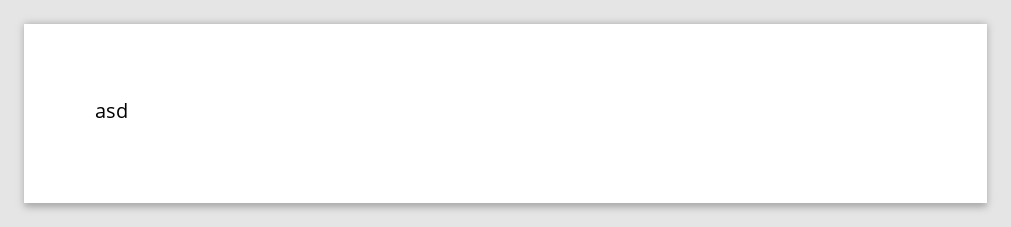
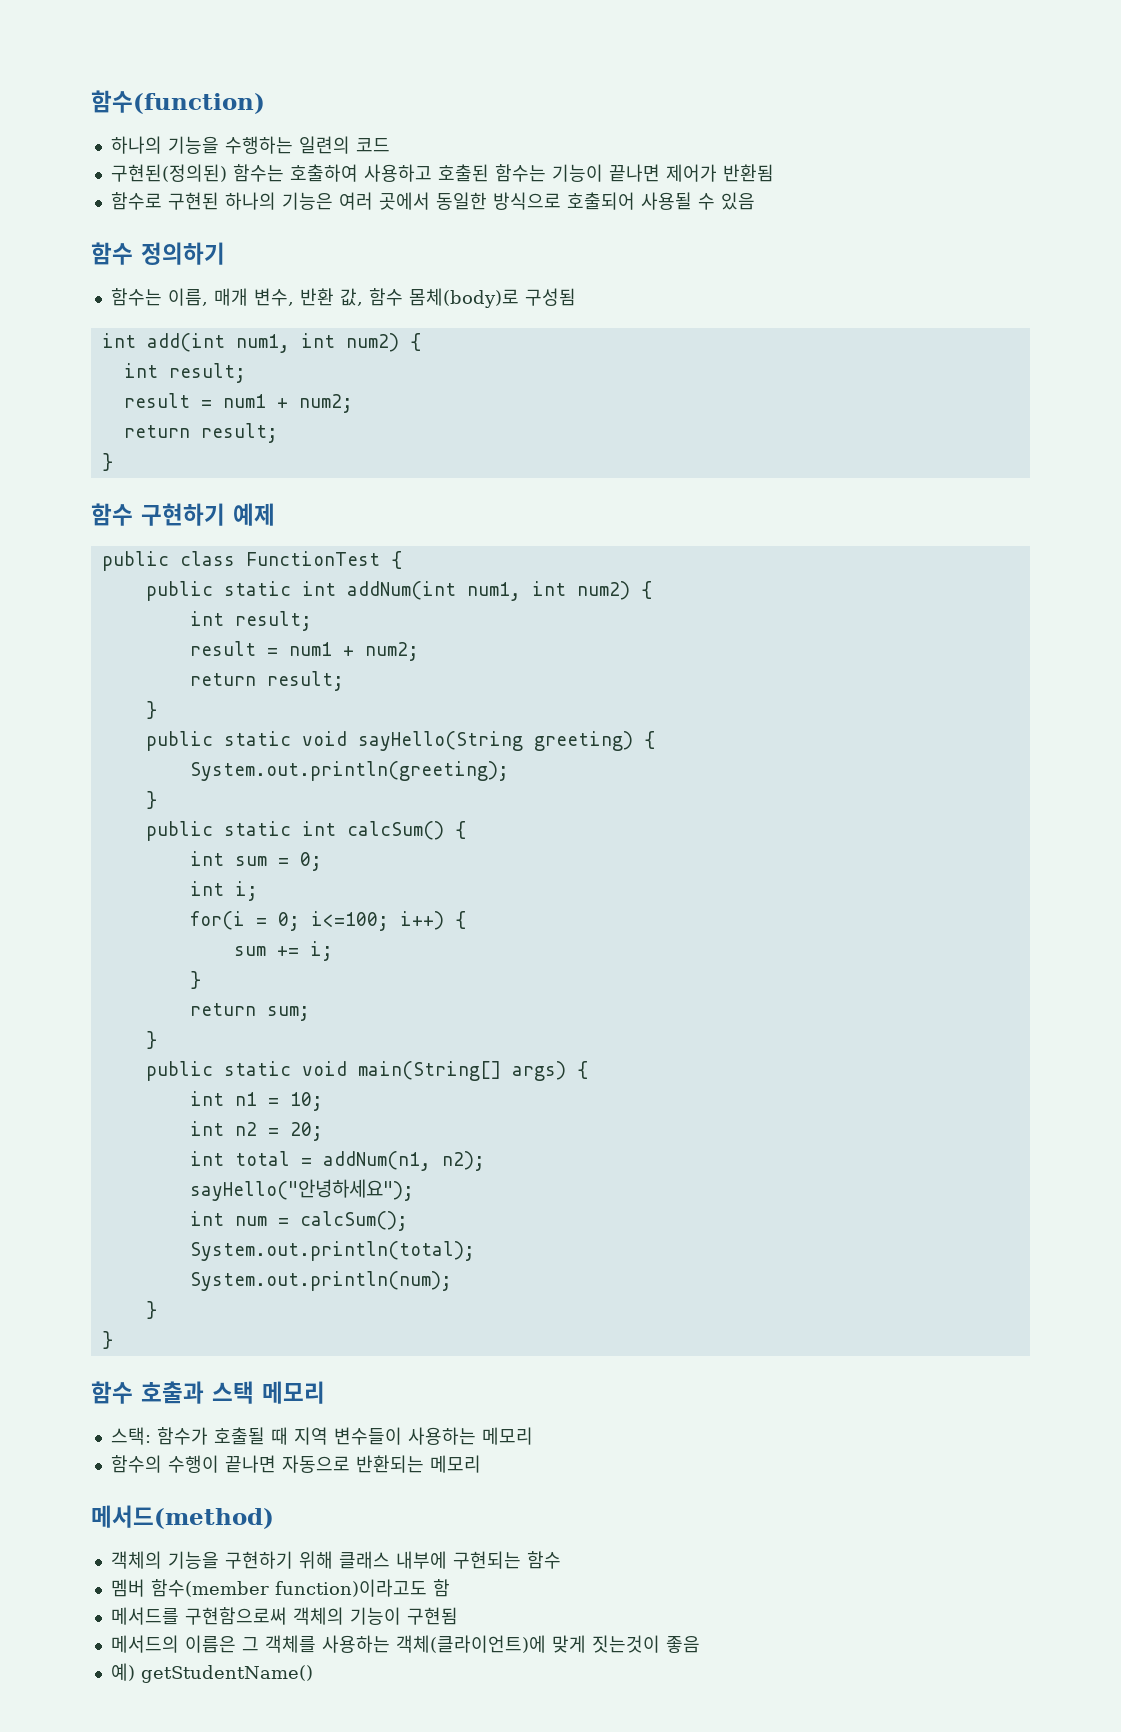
[95,103,128,118] asd -> [91,90,265,114] [110,136,390,154] [110,164,774,182] [110,192,755,210] [91,242,225,265] [110,288,576,308] [101,333,421,353] [123,363,246,383] [123,393,353,413] [123,423,278,443] [101,453,113,471] [91,503,275,526] [101,551,402,571] [145,581,652,601] [189,611,312,631] [189,641,419,661] [189,671,344,691] [145,701,157,719] [145,731,655,751] [189,761,509,781] [145,791,157,809] [145,821,466,841] [189,851,322,871] [189,881,258,901] [189,911,466,931] [233,941,333,961] [189,971,201,989] [189,1003,310,1021] [145,1031,157,1049] [145,1061,588,1081] [189,1091,323,1111] [189,1121,323,1141] [189,1151,485,1171] [189,1179,414,1201] [189,1211,408,1231] [189,1241,475,1261] [189,1271,452,1291] [145,1301,157,1319] [101,1331,113,1349] [91,1381,325,1404] [110,1427,533,1445] [110,1455,481,1473] [91,1505,274,1529] [110,1551,561,1569] [110,1579,450,1597] [110,1607,458,1625] [110,1635,700,1653] [110,1663,313,1683] 함수(function) // 하나의 기능을 수행하는 일련의 코드 // 구현된(정의된) 함수는 호출하여 사용하고 호출된 함수는 기능이 끝나면 제어가 반환됨 // 함수로 구현된 하나의 기능은 여러 곳에서 동일한 방식으로 호출되어 사용될 수 있음 // 함수 정의하기 // 함수는 이름, 매개 변수, 반환 값, 함수 몸체(body)로 구성됨 // int add(int num1, int num2) { // int result; // result = num1 + num2; // return result; // } // 함수 구현하기 예제 // public class FunctionTest { // public static int addNum(int num1, int num2) { // int result; // result = num1 + num2; // return result; // } // public static void sayHello(String greeting) { // System.out.println(greeting); // } // public static int calcSum() { // int sum = 0; // int i; // for(i = 0; i<=100; i++) { // sum += i; // } // return sum; // } // public static void main(String[] args) { // int n1 = 10; // int n2 = 20; // int total = addNum(n1, n2); // sayHello("안녕하세요"); // int num = calcSum(); // System.out.println(total); // System.out.println(num); // } // } // 함수 호출과 스택 메모리 // 스택: 함수가 호출될 때 지역 변수들이 사용하는 메모리 // 함수의 수행이 끝나면 자동으로 반환되는 메모리 // 메서드(method) // 객체의 기능을 구현하기 위해 클래스 내부에 구현되는 함수 // 멤버 함수(member function)이라고도 함 // 메서드를 구현함으로써 객체의 기능이 구현됨 // 메서드의 이름은 그 객체를 사용하는 객체(클라이언트)에 맞게 짓는것이 좋음 // 예) getStudentName()

